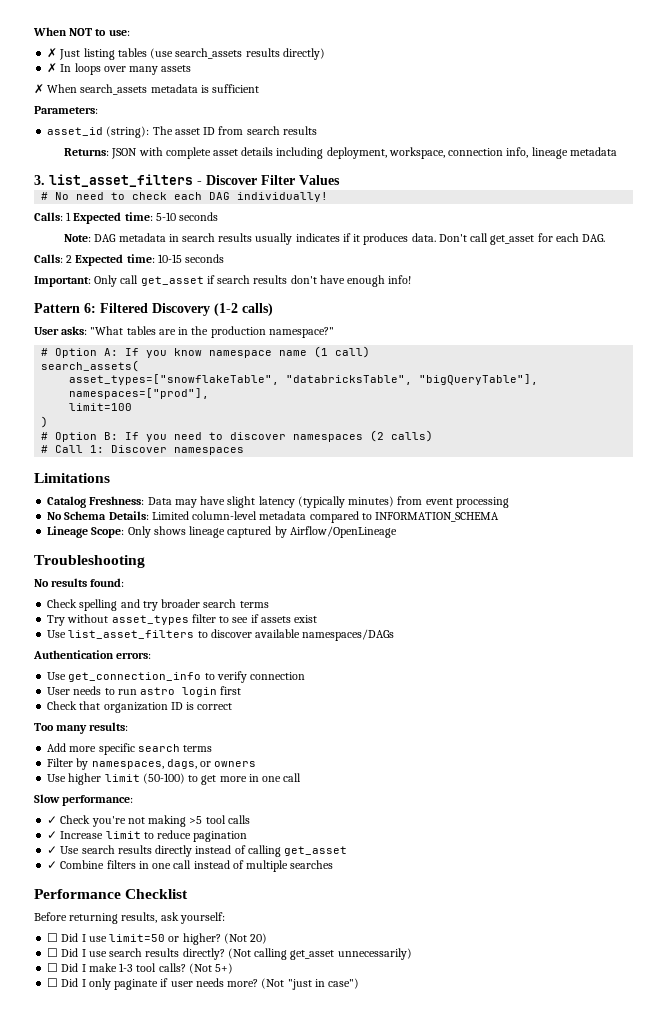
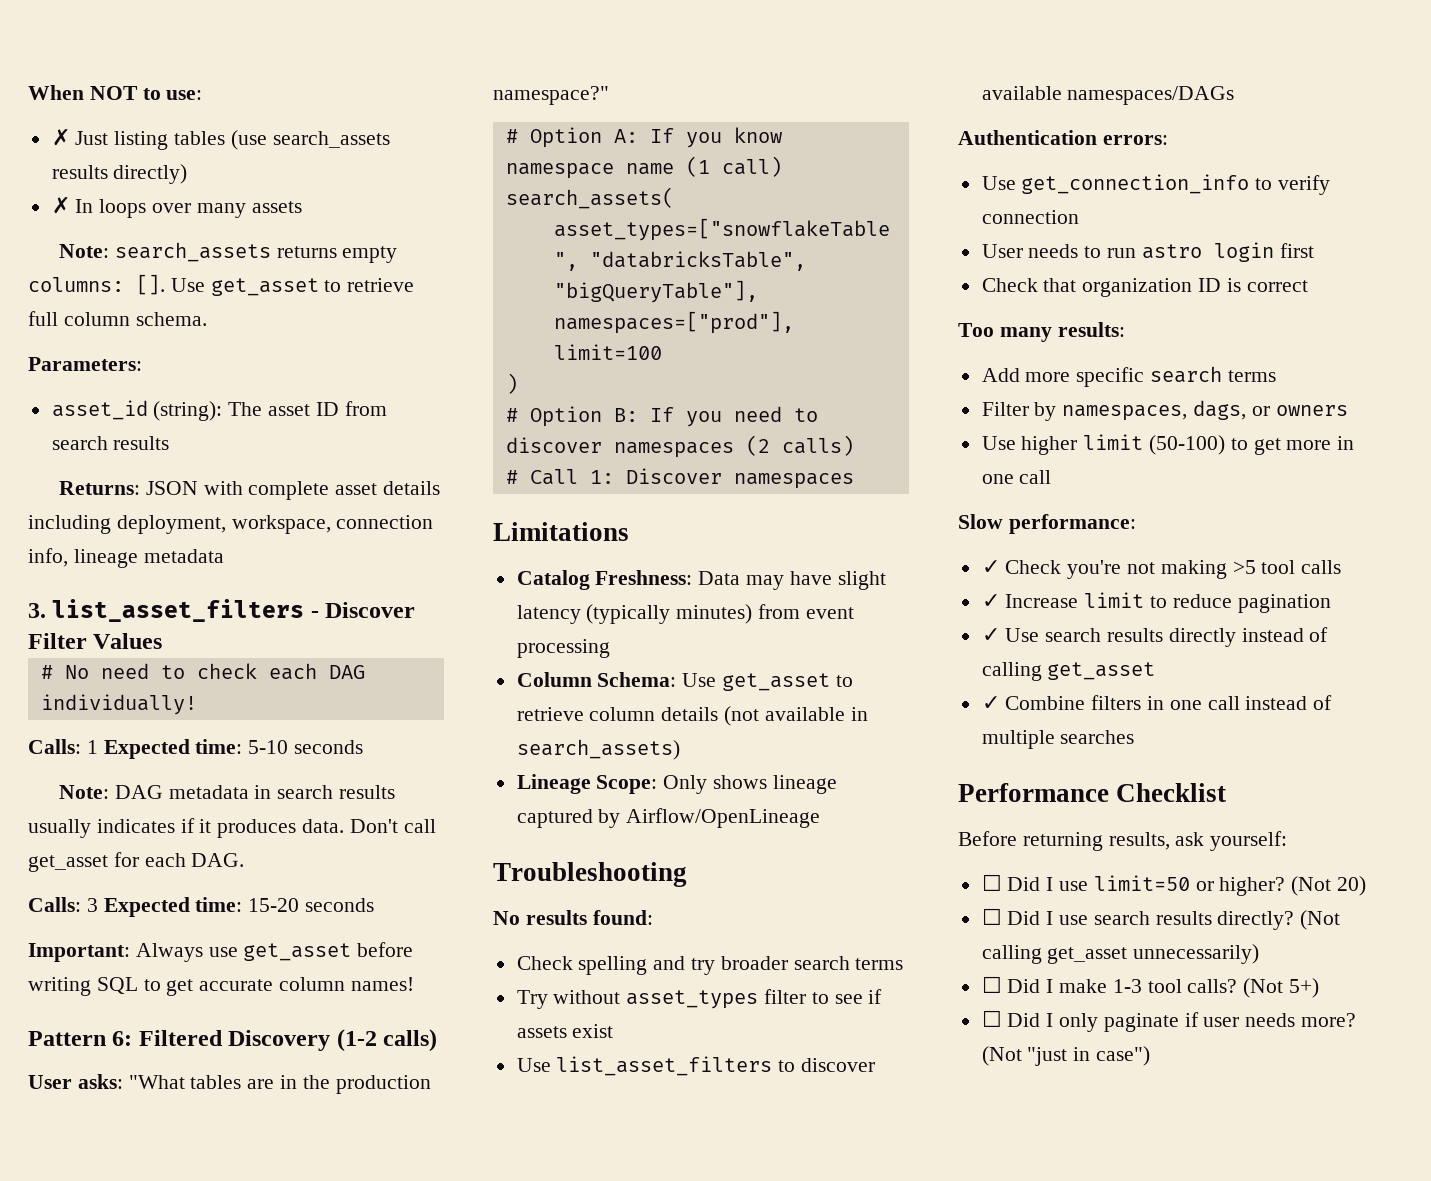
[34,84,260,95] ✗ When search_assets metadata is sufficient -> [58,242,398,263] [28,274,415,296] [28,311,207,326] Note: search_assets returns empty columns: []. Use get_asset to retrieve full column schema.
[66,254,182,266] 2 Expected time: 10-15 -> [86,897,300,917] 3 Expected time: 15-20
[94,275,412,287] Only call get_asset if search results don't have enough info! -> [135,942,414,962] [28,977,414,996] Always use get_asset before writing SQL to get accurate column names!
[47,511,500,523] No Schema Details: Limited column-level metadata compared to INFORMATION_SCHEMA -> [516,672,853,691] [516,706,868,726] [516,739,680,760] Column Schema: Use get_asset to retrieve column details (not available in search_assets)

